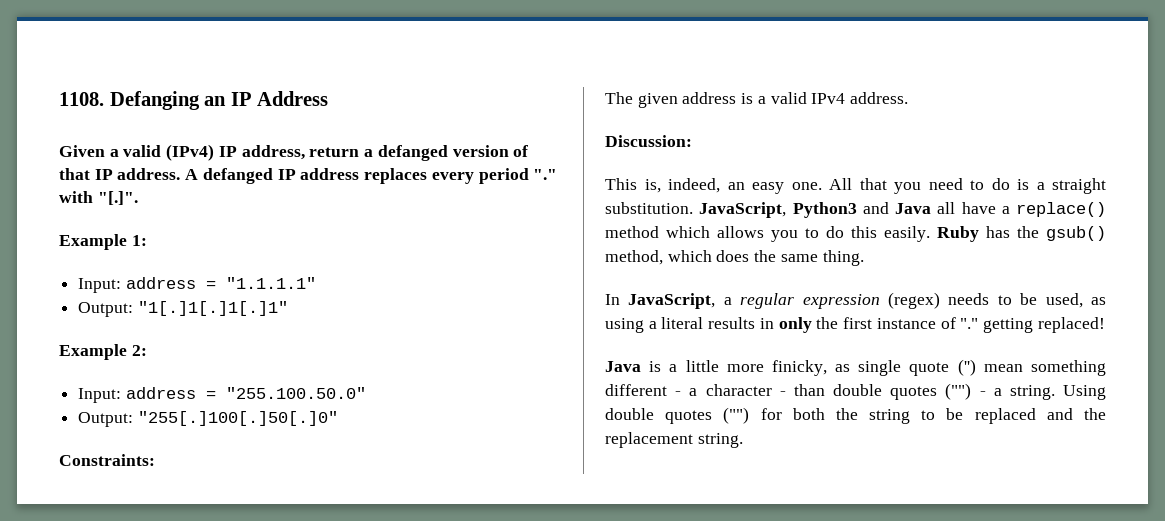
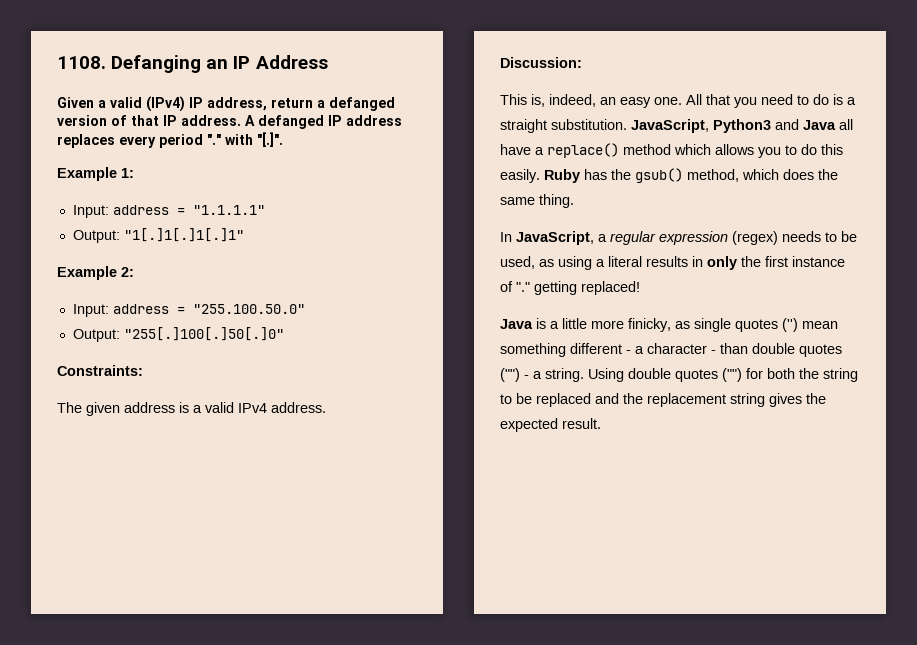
[909,362,950,376] quote -> [735,319,778,332] quotes
[697,433,743,448] string. -> [730,393,826,407] [500,418,601,432] string gives the expected result.

